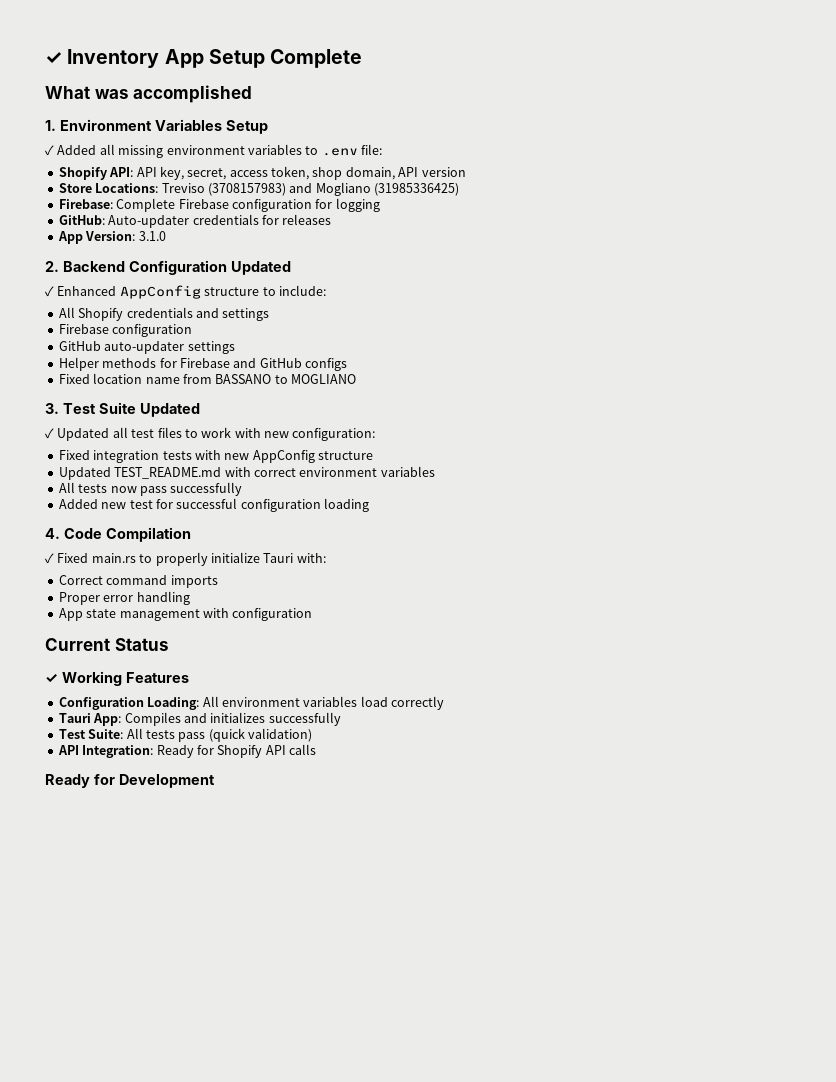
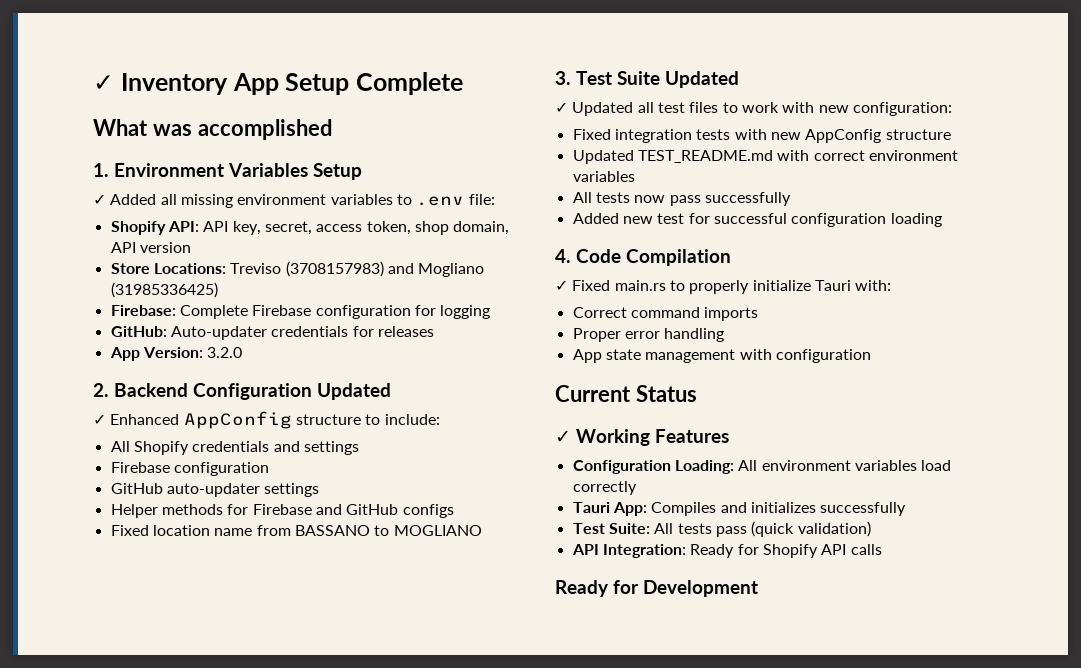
[138,231,166,241] 3.1.0 -> [207,347,243,358] 3.2.0

